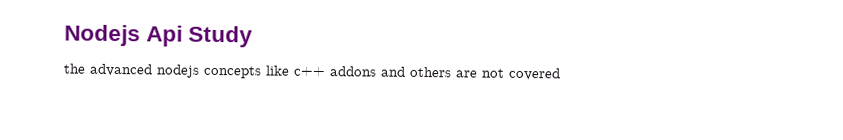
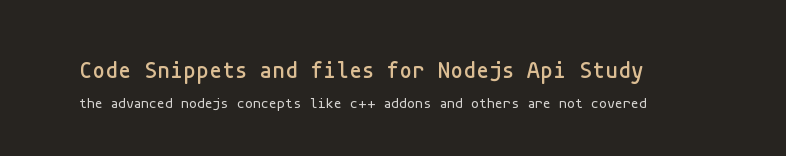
(64, 35) none -> [79,61,425,84] Code Snippets and files for

